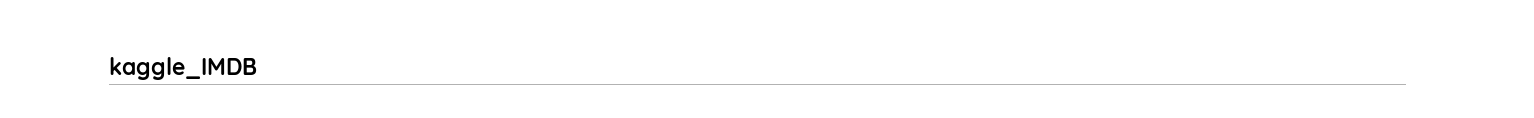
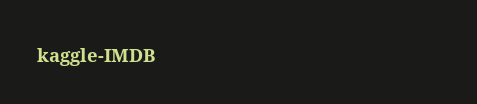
[109,57,257,80] kaggle_IMDB -> [37,48,155,66] kaggle-IMDB

